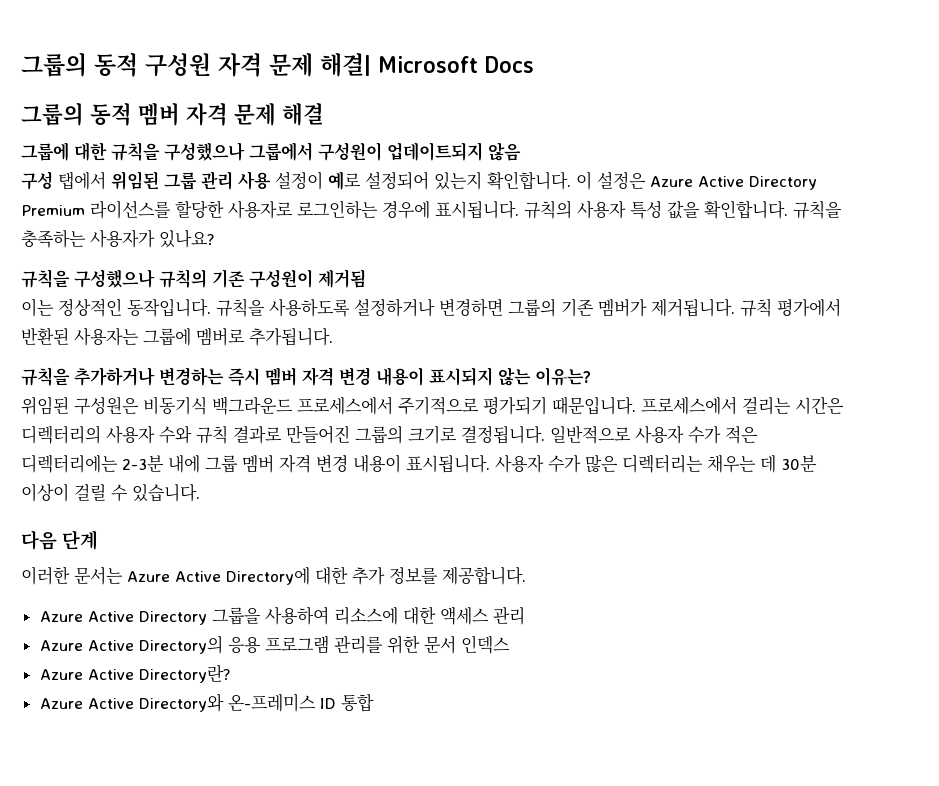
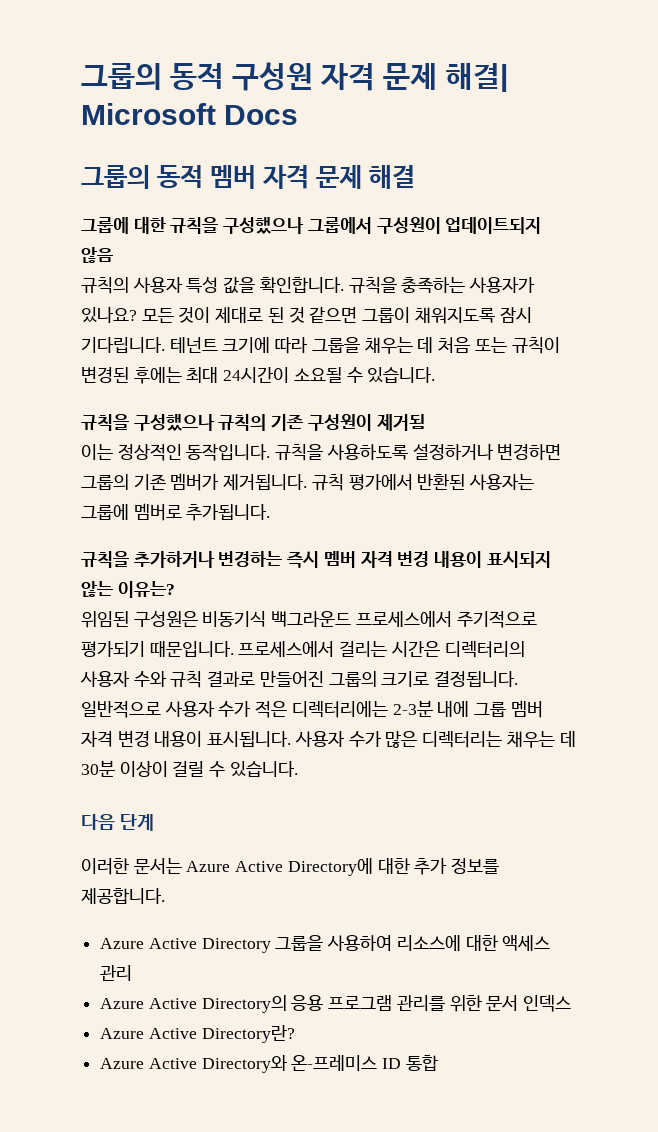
[21,171,817,190] [21,200,519,219] 구성 탭에서 위임된 그룹 관리 사용 설정이 예로 설정되어 있는지 확인합니다. 이 설정은 Azure Active Directory Premium 라이선스를 할당한 사용자로 로그인하는 경우에 표시됩니다. -> (113, 255) none
(214, 238) none -> [141,307,532,324] [81,337,560,354] [81,366,436,384] 모든 것이 제대로 된 것 같으면 그룹이 채워지도록 잠시 기다립니다. 테넌트 크기에 따라 그룹을 채우는 데 처음 또는 규칙이 변경된 후에는 최대 24시간이 소요될 수 있습니다.

